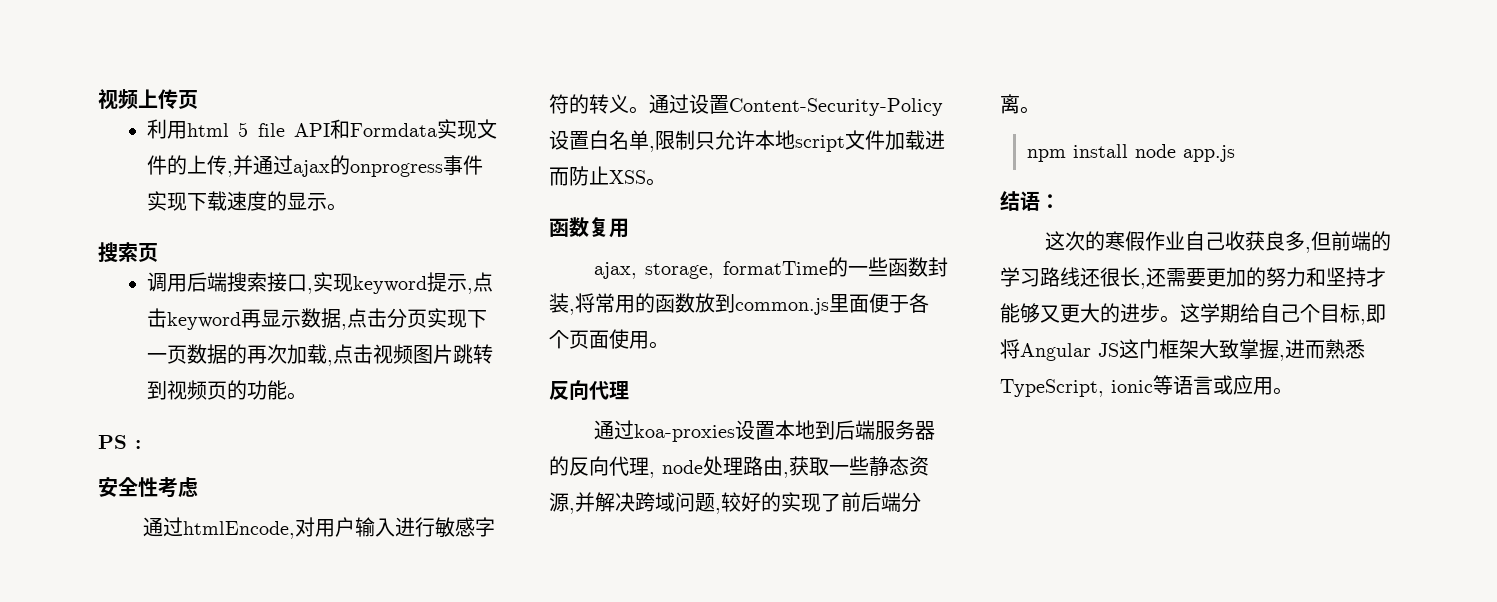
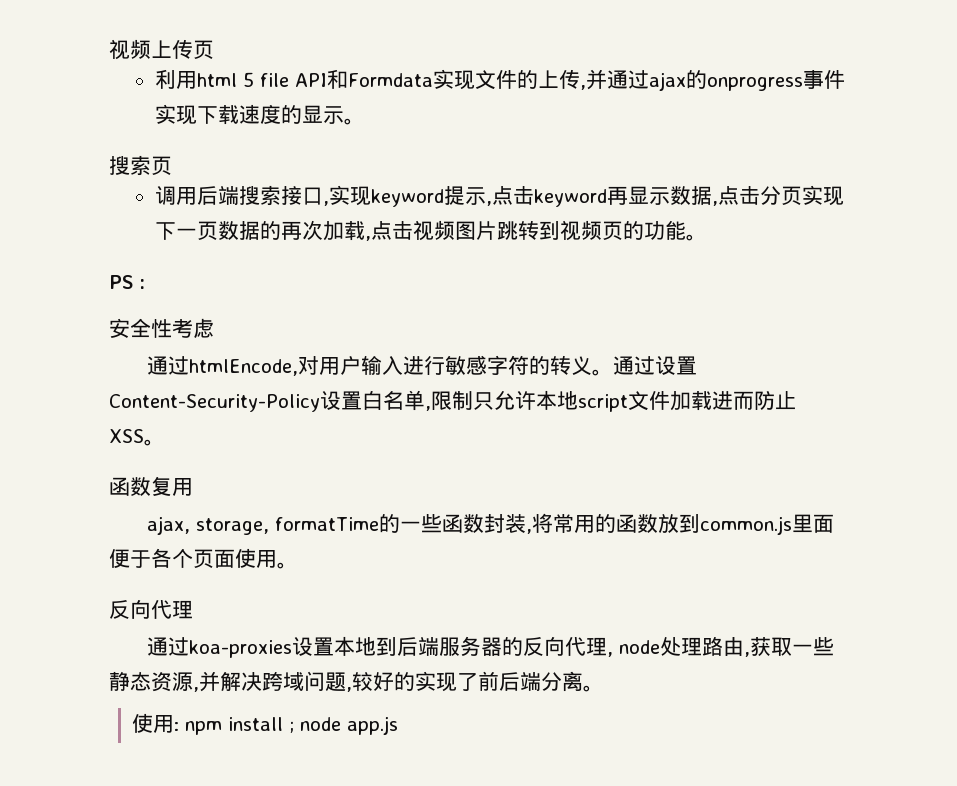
(1040, 110) none -> [132,713,180,733] 使用:
(1128, 151) none -> [289,721,295,733] ;
[1000,191,1060,211] [1044,231,1391,253] [1000,267,1386,289] [1000,303,1386,325] [1000,339,1365,361] [1000,375,1293,397] // 结语： // 这次的寒假作业自己收获良多,但前端的学习路线还很长,还需要更加的努力和坚持才能够又更大的进步。这学期给自己个目标,即将Angular JS这门框架大致掌握,进而熟悉TypeScript, ionic等语言或应用。 -> (399, 725) none

